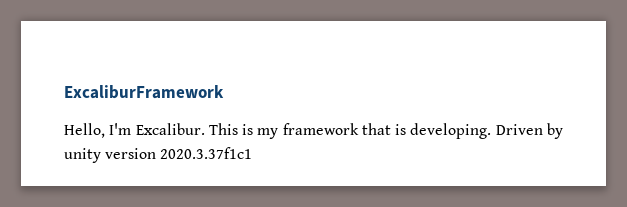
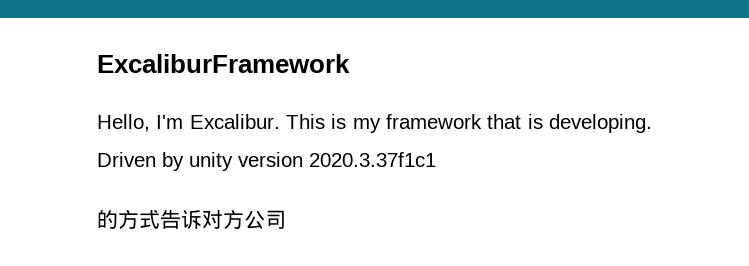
(253, 153) none -> [97,209,286,230] // 的方式告诉对方公司

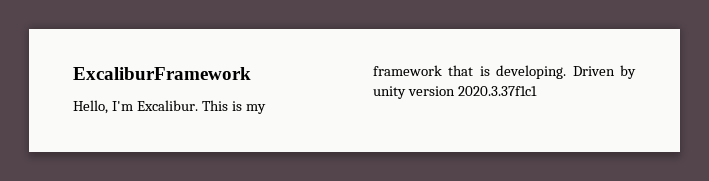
[97,209,286,230] // 的方式告诉对方公司 -> (537, 91) none

